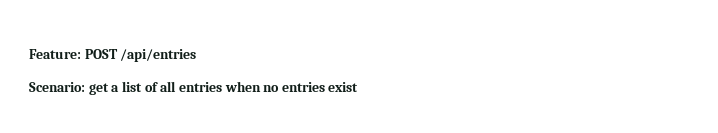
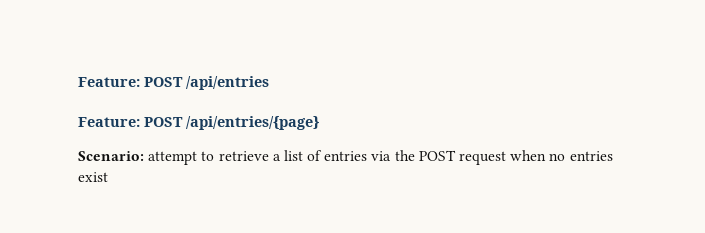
[29,81,222,95] Scenario: get a list of all entries -> [78,116,319,130] [78,150,507,165] Feature: POST /api/entries/{page} // Scenario: attempt to retrieve a list of entries via the POST request

